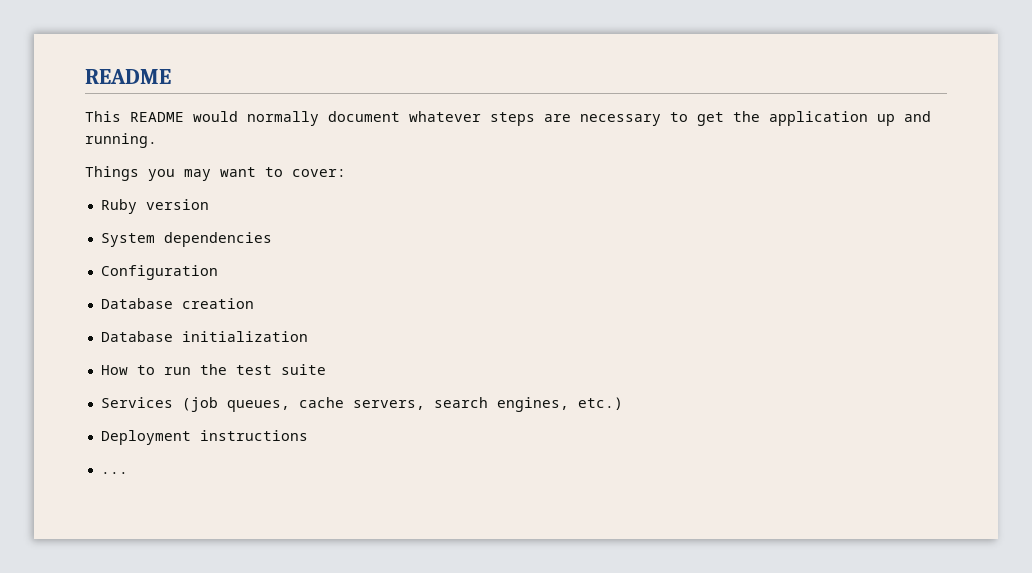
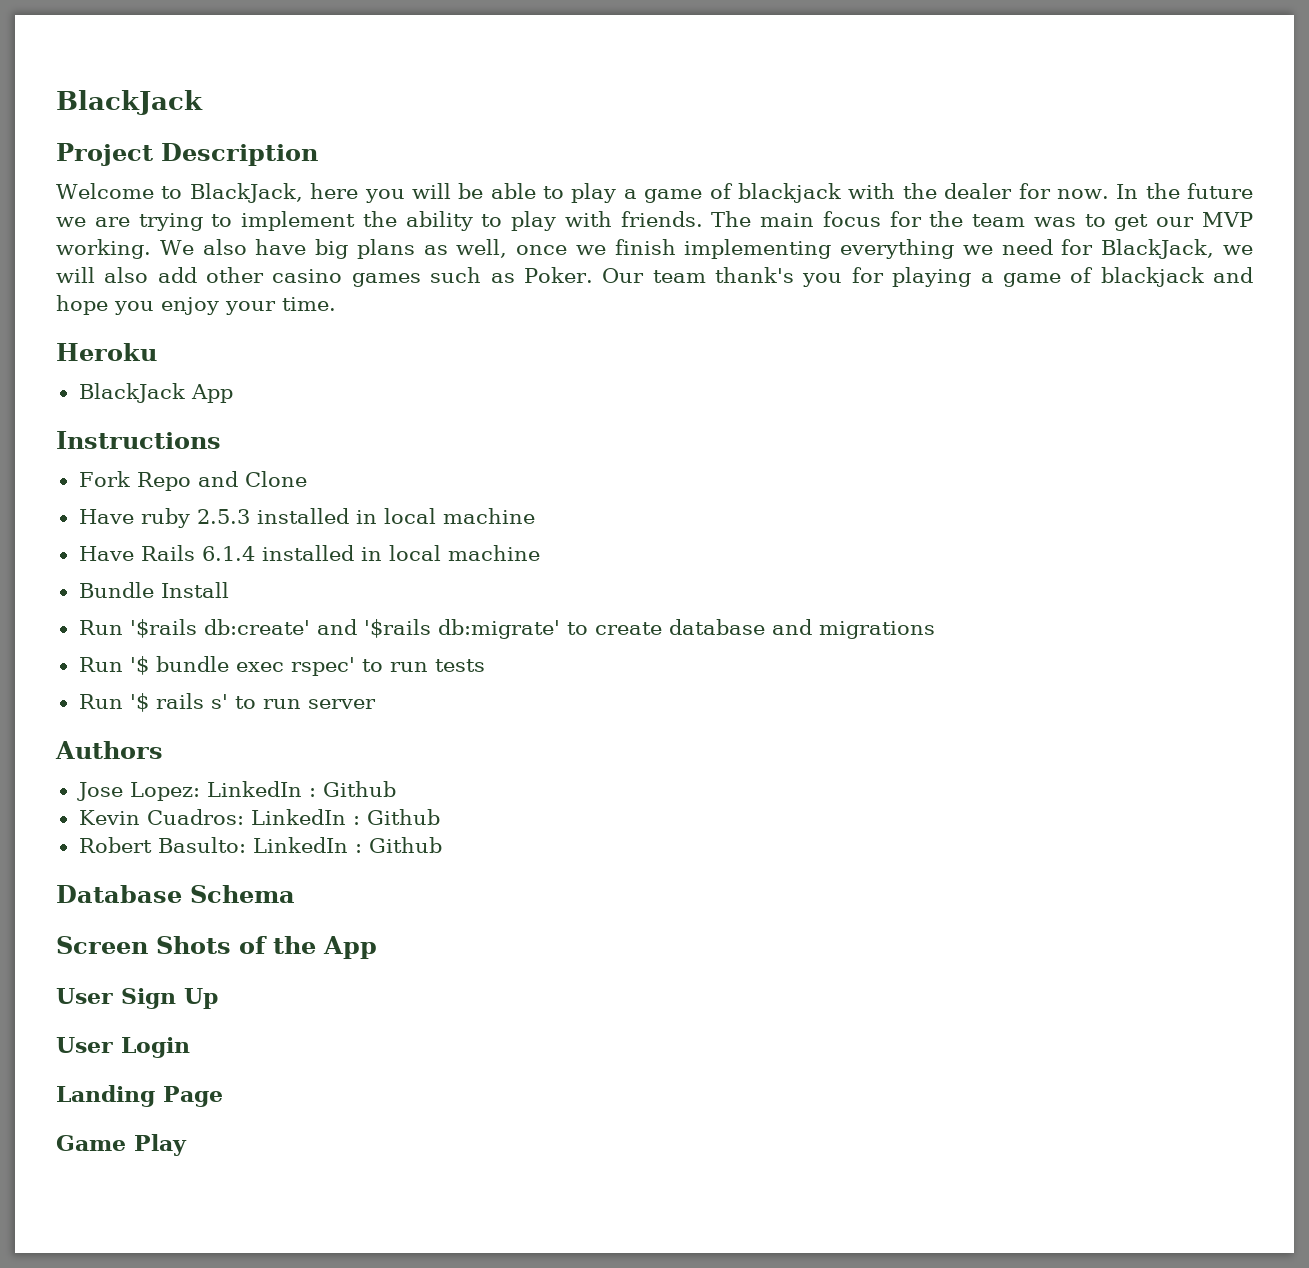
[85,69,171,84] [85,111,931,126] [85,133,157,148] [85,166,346,181] [100,199,209,214] [100,232,272,247] [100,265,218,280] [100,298,254,309] [100,331,308,342] [100,364,326,375] [100,397,623,412] [100,430,308,445] [100,472,128,474] README // This README would normally document whatever steps are necessary to get the application up and running. // Things you may want to cover: // Ruby version // System dependencies // Configuration // Database creation // Database initialization // How to run the test suite // Services (job queues, cache servers, search engines, etc.) // Deployment instructions // ... -> [56,90,203,115] [56,143,318,166] [56,183,1254,203] [56,211,1254,231] [56,239,1253,259] [56,267,1253,287] [56,295,336,315] [56,343,157,361] [78,383,233,403] [56,431,221,449] [78,471,307,491] [78,508,535,528] [78,545,540,561] [78,582,229,598] [78,619,935,639] [78,656,485,676] [78,693,376,712] [55,741,163,759] [76,781,396,801] [78,809,440,825] [78,837,442,853] [56,885,295,903] [56,936,377,959] [56,988,218,1009] [56,1037,190,1058] [56,1085,223,1107] [56,1134,187,1156] BlackJack // Project Description // Welcome to BlackJack, here you will be able to play a game of blackjack with the dealer for now. In the future we are trying to implement the ability to play with friends. The main focus for the team was to get our MVP working. We also have big plans as well, once we finish implementing everything we need for BlackJack, we will also add other casino games such as Poker. Our team thank's you for playing a game of blackjack and hope you enjoy your time. // Heroku // BlackJack App // Instructions // Fork Repo and Clone // Have ruby 2.5.3 installed in local machine // Have Rails 6.1.4 installed in local machine // Bundle Install // Run '$rails db:create' and '$rails db:migrate' to create database and migrations // Run '$ bundle exec rspec' to run tests // Run '$ rails s' to run server // Authors // Jose Lopez: LinkedIn : Github // Kevin Cuadros: LinkedIn : Github // Robert Basulto: LinkedIn : Github // Database Schema // Screen Shots of the App // User Sign Up // User Login // Landing Page // Game Play

